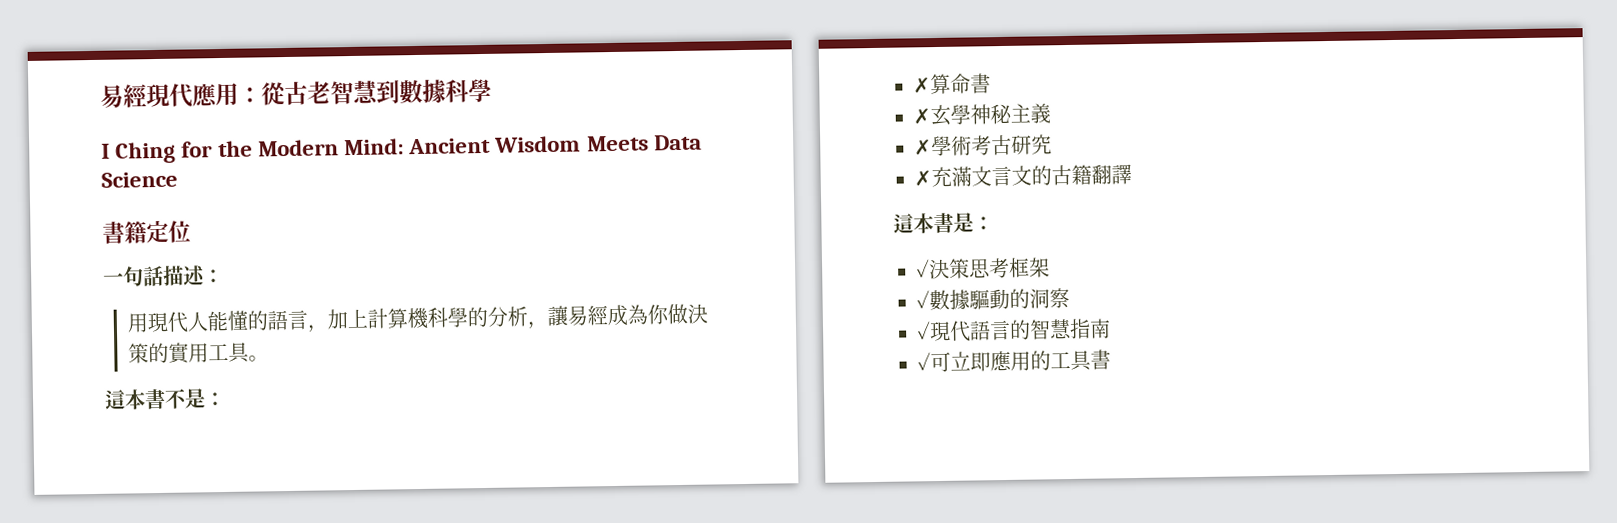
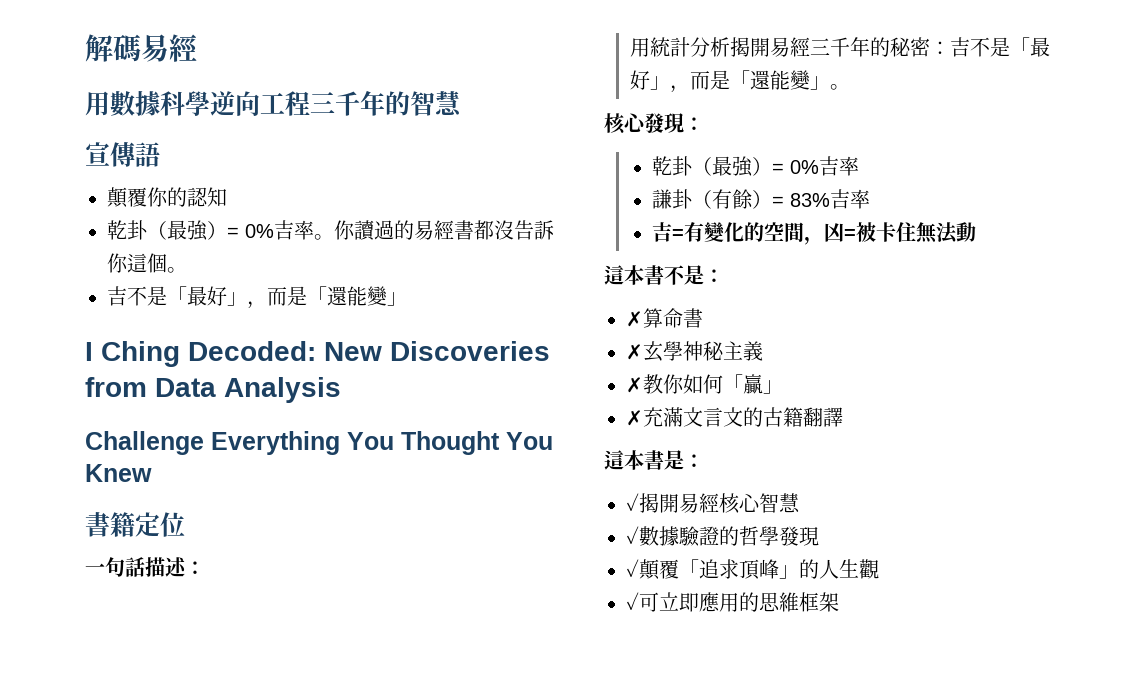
[100,78,492,108] [101,134,702,164] [101,171,178,188] 易經現代應用：從古老智慧到數據科學 // I Ching for the Modern Mind: Ancient Wisdom Meets Data Science -> [85,34,198,62] [85,90,462,116] [85,142,160,167] [107,187,227,208] [107,220,554,241] [107,253,187,273] [107,286,407,309] [85,341,550,367] [85,377,341,403] [85,431,553,455] [85,464,152,482] 解碼易經 // 用數據科學逆向工程三千年的智慧 // 宣傳語 // 顛覆你的認知 // 乾卦（最強）= 0%吉率。你讀過的易經書都沒告訴你這個。 // 吉不是「最好」，而是「還能變」 // I Ching Decoded: New Discoveries from Data Analysis // Challenge Everything You Thought You Knew
[146,303,708,333] [127,342,269,364] 現代人能懂的語言，加上計算機科學的分析，讓易經成為你做決策的實用工具。 -> [650,37,1051,57] [630,70,851,93] [604,113,704,134] [652,156,860,177] [652,189,871,209] [652,222,977,245] 統計分析揭開易經三千年的秘密：吉不是「最好」，而是「還能變」。 // 核心發現： // 乾卦（最強）= 0%吉率 // 謙卦（有餘）= 83%吉率 // 吉=有變化的空間，凶=被卡住無法動
[931,134,1052,157] 學術考古研究 -> [643,374,783,394] 教你如何「贏」
[928,257,1050,280] [916,287,1070,311] [916,318,1111,342] 決策思考框架 // ✓數據驅動的洞察 // ✓現代語言的智慧指南 -> [639,493,800,514] [626,526,819,547] [626,559,879,580] 揭開易經核心智慧 // ✓數據驗證的哲學發現 // ✓顛覆「追求頂峰」的人生觀
[1050,349,1111,371] 工具書 -> [759,592,839,612] 思維框架

